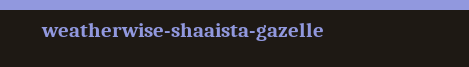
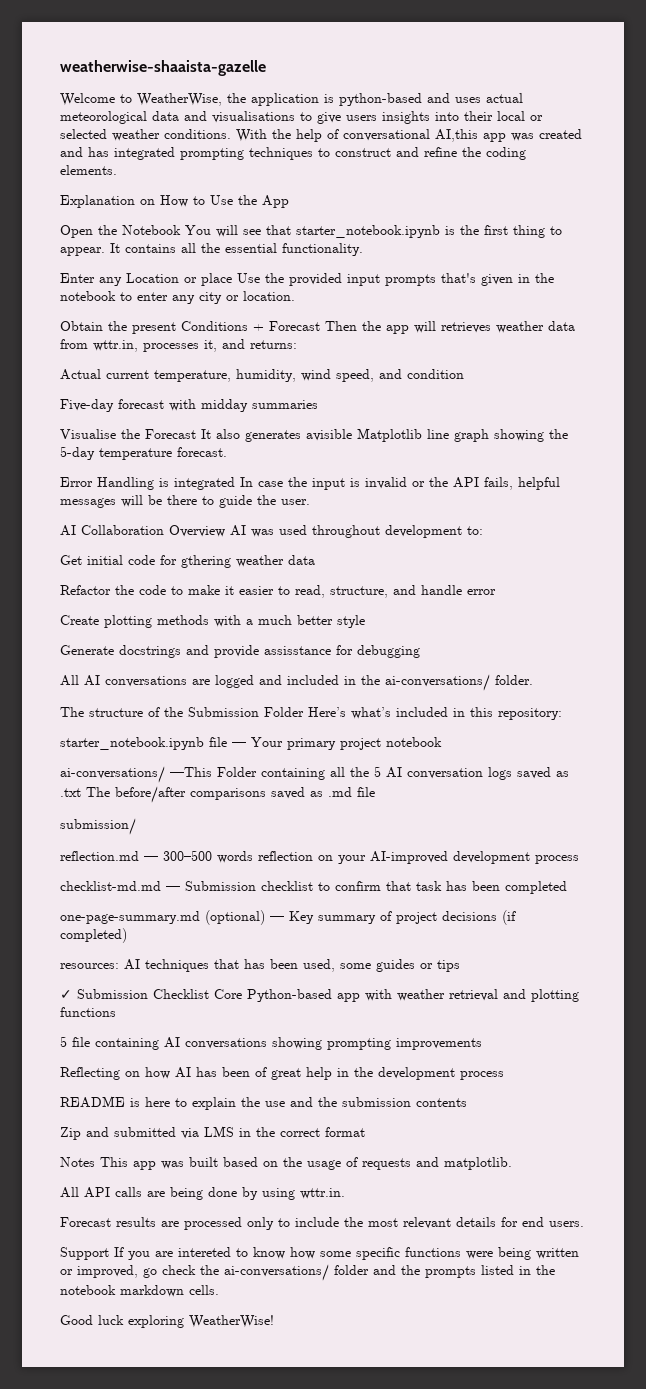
(324, 31) none -> [60,93,523,106] [60,111,543,124] [60,129,582,142] [60,147,526,160] [60,165,117,175] [60,195,289,208] [60,225,562,238] [60,243,363,256] [60,273,554,286] [60,291,295,304] [60,321,575,334] [60,339,297,352] [60,369,464,382] [60,399,318,412] [60,428,568,442] [60,446,227,460] [60,477,560,490] [60,495,310,508] [60,525,483,538] [60,555,315,568] [60,585,496,598] [60,615,365,628] [60,645,420,658] [60,674,533,691] [60,707,562,720] [60,737,442,750] [60,766,569,783] [60,786,375,803] [60,818,136,835] [60,850,579,864] [60,881,567,894] [60,910,516,925] [60,928,127,943] [60,959,460,972] [60,989,579,1002] [60,1007,116,1017] [60,1036,482,1050] [60,1067,504,1080] [60,1096,467,1110] [60,1126,365,1140] [60,1157,512,1170] [60,1187,345,1200] [60,1217,584,1230] [60,1247,579,1260] [60,1264,555,1281] [60,1285,219,1297] [60,1315,274,1328] // Welcome to WeatherWise, the application is python-based and uses actual meteorological data and visualisations to give users insights into their local or selected weather conditions. With the help of conversational AI,this app was created and has integrated prompting techniques to construct and refine the coding elements. // Explanation on How to Use the App // Open the Notebook You will see that starter_notebook.ipynb is the first thing to appear. It contains all the essential functionality. // Enter any Location or place Use the provided input prompts that's given in the notebook to enter any city or location. // Obtain the present Conditions + Forecast Then the app will retrieves weather data from wttr.in, processes it, and returns: // Actual current temperature, humidity, wind speed, and condition // Five-day forecast with midday summaries // Visualise the Forecast It also generates avisible Matplotlib line graph showing the 5-day temperature forecast. // Error Handling is integrated In case the input is invalid or the API fails, helpful messages will be there to guide the user. // AI Collaboration Overview AI was used throughout development to: // Get initial code for gthering weather data // Refactor the code to make it easier to read, structure, and handle error // Create plotting methods with a much better style // Generate docstrings and provide assisstance for debugging // All AI conversations are logged and included in the ai-conversations/ folder. // The structure of the Submission Folder Here’s what’s included in this repository: // starter_notebook.ipynb file — Your primary project notebook // ai-conversations/ —This Folder containing all the 5 AI conversation logs saved as .txt The before/after comparisons saved as .md file // submission/ // reflection.md — 300–500 words reflection on your AI-improved development process // checklist-md.md — Submission checklist to confirm that task has been completed // one-page-summary.md (optional) — Key summary of project decisions (if completed) // resources: AI techniques that has been used, some guides or tips // ✓ Submission Checklist Core Python-based app with weather retrieval and plotting functions // 5 file containing AI conversations showing prompting improvements // Reflecting on how AI has been of great help in the development process // README is here to explain the use and the submission contents // Zip and submitted via LMS in the correct format // Notes This app was built based on the usage of requests and matplotlib. // All API calls are being done by using wttr.in. // Forecast results are processed only to include the most relevant details for end users. // Support If you are intereted to know how some specific functions were being written or improved, go check the ai-conversations/ folder and the prompts listed in the notebook markdown cells. // Good luck exploring WeatherWise!

